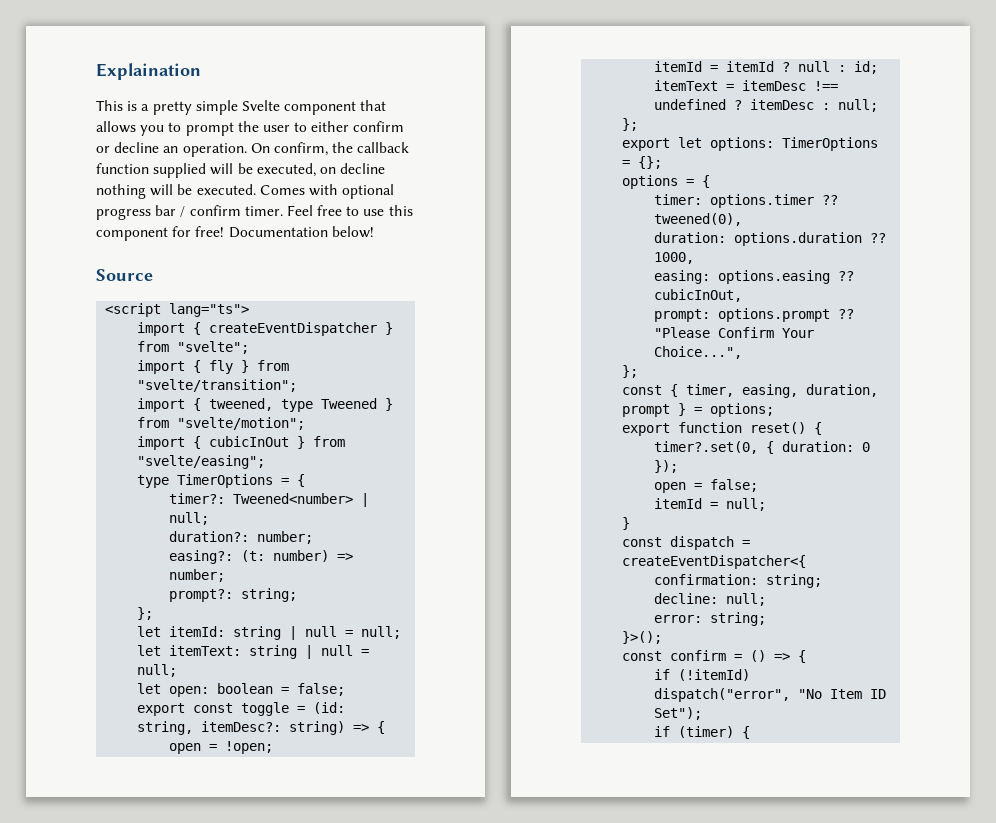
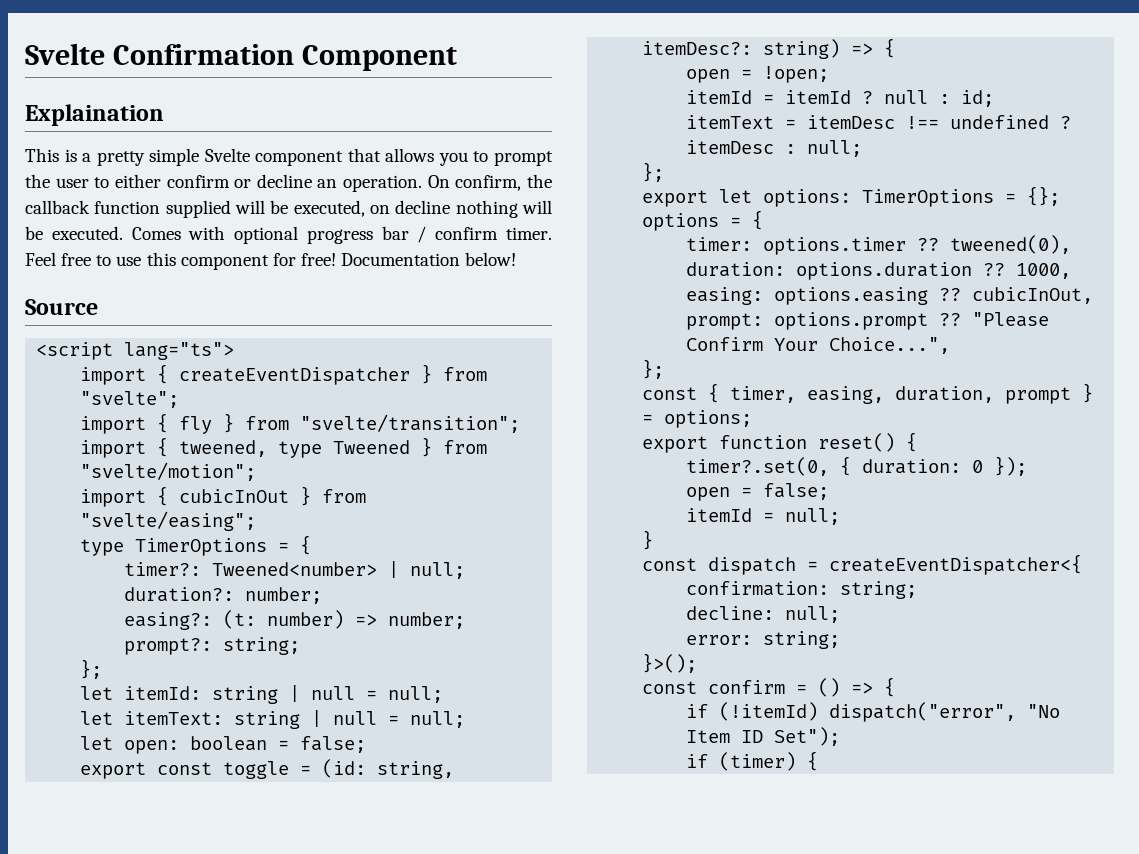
(96, 71) none -> [25,43,458,71] Svelte Confirmation Component //

